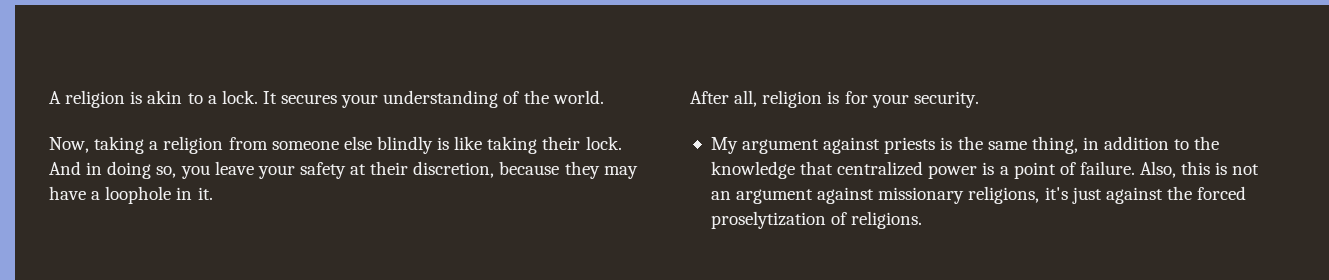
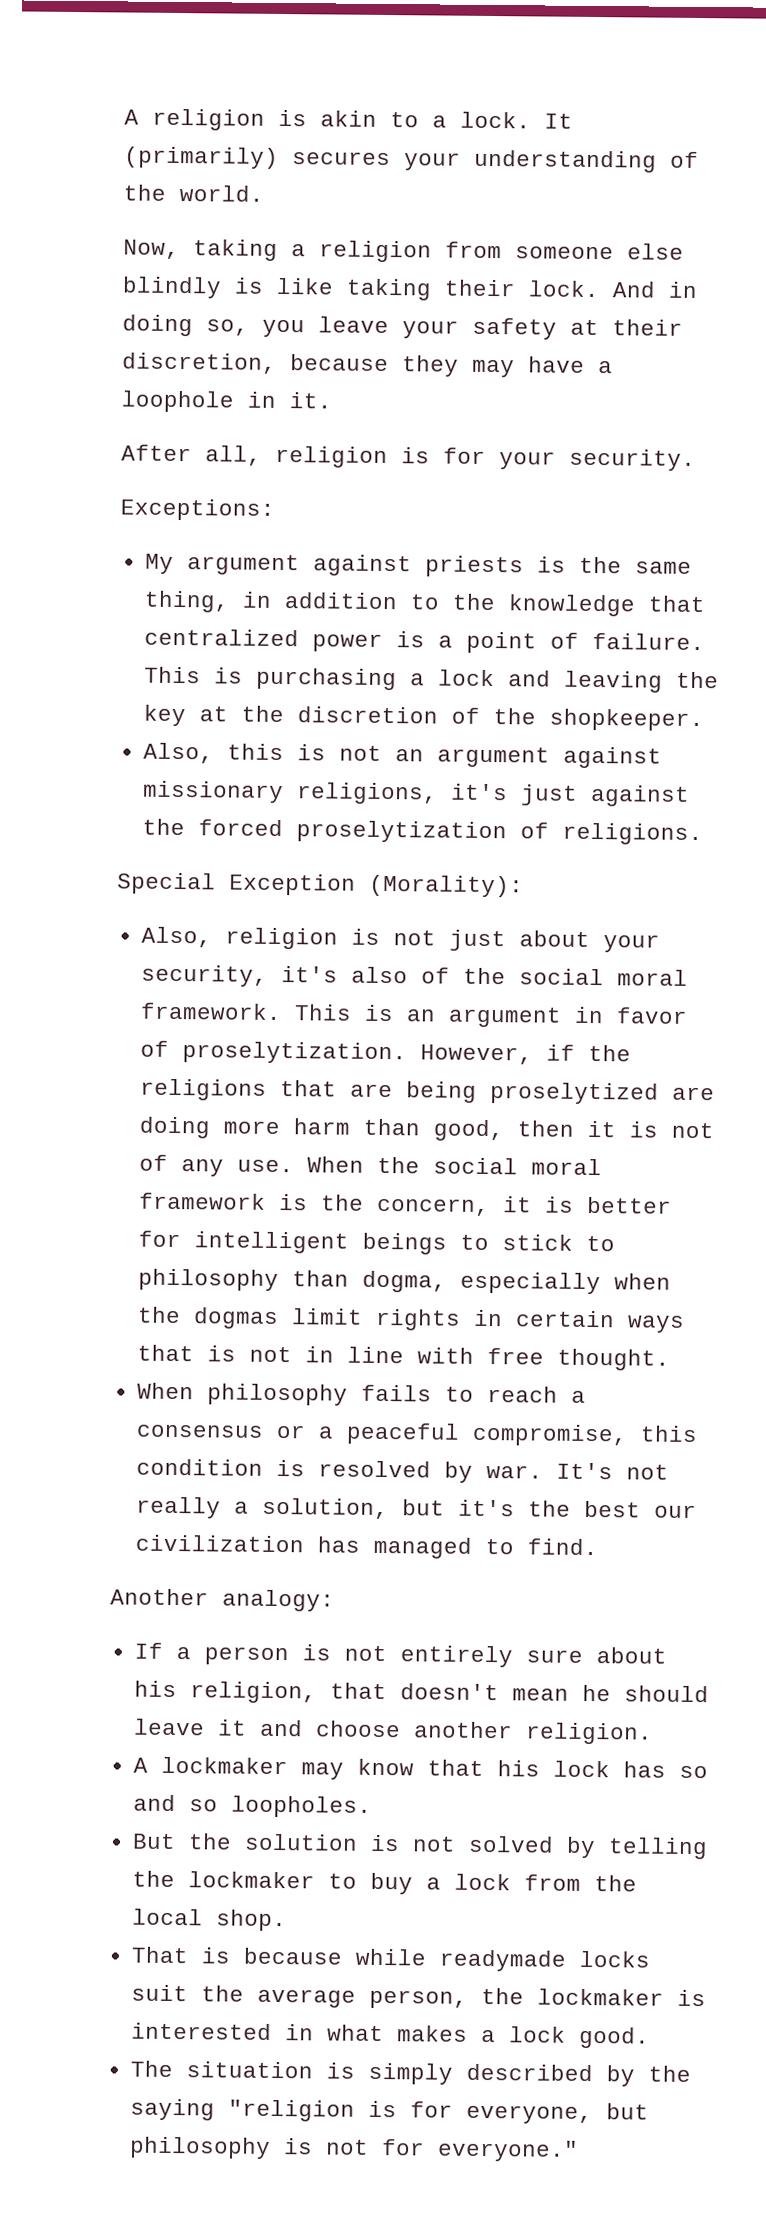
(277, 97) none -> [124,146,279,169] (primarily)
(979, 99) none -> [120,498,275,521] // Exceptions:
(1135, 168) none -> [143,666,719,693] [142,704,704,732] This is purchasing a lock and leaving the key at the discretion of the shopkeeper. //
(923, 220) none -> [117,872,524,898] [140,926,660,953] [140,964,688,987] [139,1002,688,1028] [139,1040,631,1065] [139,1078,715,1105] [138,1116,714,1142] [138,1154,602,1177] [138,1192,672,1217] [137,1230,615,1255] [137,1268,671,1295] [136,1306,685,1333] [136,1344,670,1371] [136,1382,586,1406] [135,1422,698,1447] [135,1458,669,1483] [135,1496,697,1520] [134,1534,598,1559] [110,1588,335,1612] [133,1642,667,1668] [133,1680,709,1704] [133,1718,653,1745] [132,1756,708,1780] [132,1794,372,1818] [131,1833,708,1860] [131,1870,637,1895] [131,1908,287,1932] [130,1946,650,1972] [130,1984,706,2009] [130,2022,650,2049] [129,2060,691,2087] [129,2098,649,2125] [128,2136,579,2162] // Special Exception (Morality): // Also, religion is not just about your security, it's also of the social moral framework. This is an argument in favor of proselytization. However, if the religions that are being proselytized are doing more harm than good, then it is not of any use. When the social moral framework is the concern, it is better for intelligent beings to stick to philosophy than dogma, especially when the dogmas limit rights in certain ways that is not in line with free thought. // When philosophy fails to reach a consensus or a peaceful compromise, this condition is resolved by war. It's not really a solution, but it's the best our civilization has managed to find. // Another analogy: // If a person is not entirely sure about his religion, that doesn't mean he should leave it and choose another religion. // A lockmaker may know that his lock has so and so loopholes. // But the solution is not solved by telling the lockmaker to buy a lock from the local shop. // That is because while readymade locks suit the average person, the lockmaker is interested in what makes a lock good. // The situation is simply described by the saying "religion is for everyone, but philosophy is not for everyone."

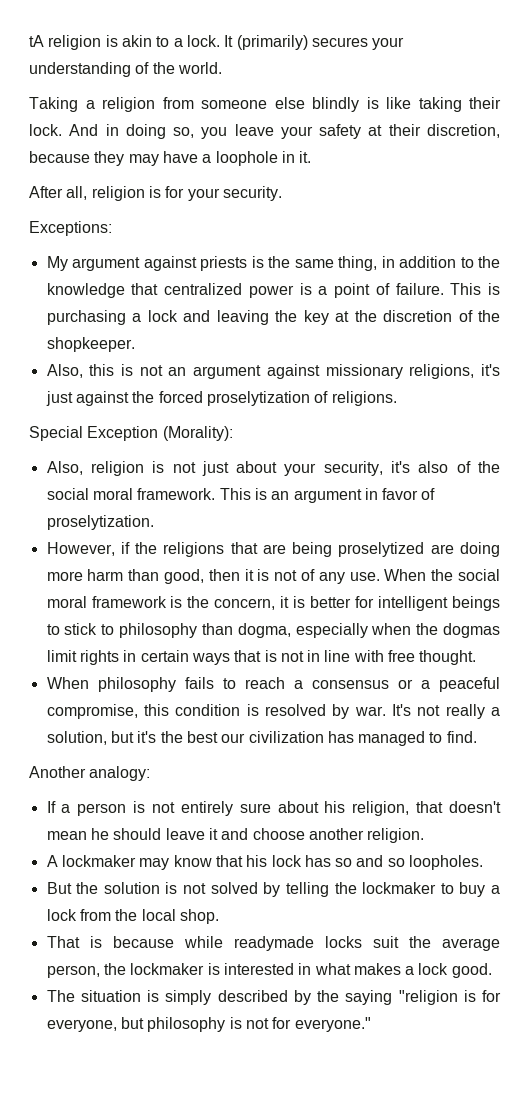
[124,109,139,125] A -> [29,35,44,47] tA
[123,239,278,261] Now, taking -> [29,97,78,112] Taking
(407, 1053) none -> (154, 522) //

